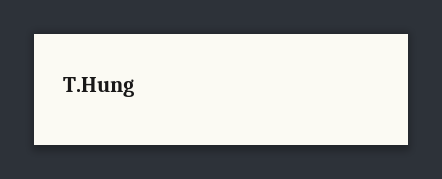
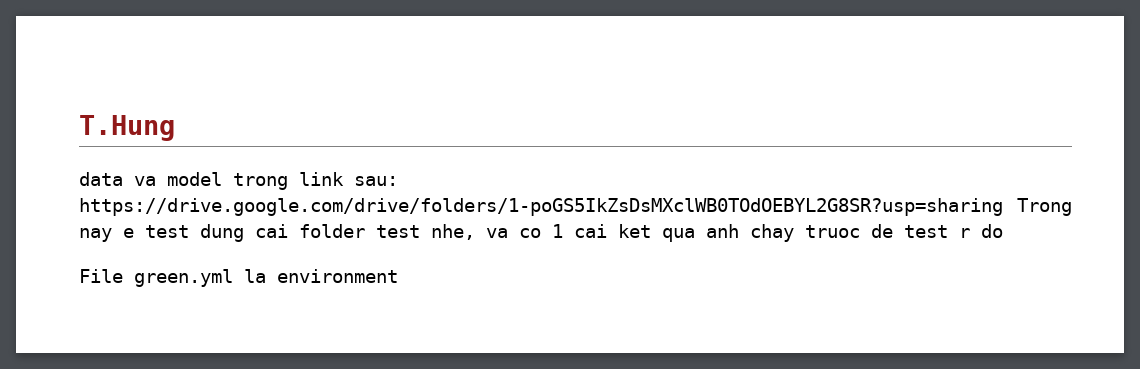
(134, 87) none -> [79,172,398,190] [79,198,1072,216] [79,224,1003,242] [79,269,398,287] // data va model trong link sau: https://drive.google.com/drive/folders/1-poGS5IkZsDsMXclWB0TOdOEBYL2G8SR?usp=sharing Trong nay e test dung cai folder test nhe, va co 1 cai ket qua anh chay truoc de test r do // File green.yml la environment

